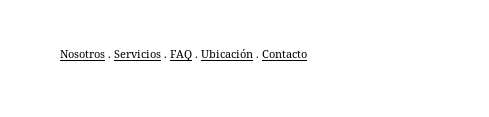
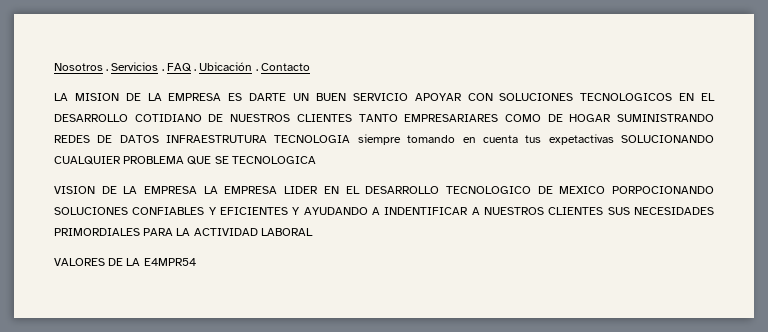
(307, 54) none -> [54,93,716,101] [54,114,714,122] [54,134,715,145] [54,156,316,165] [54,186,714,194] [54,207,714,215] [54,228,313,236] [54,258,196,266] // LA MISION DE LA EMPRESA ES DARTE UN BUEN SERVICIO APOYAR CON SOLUCIONES TECNOLOGICOS EN EL DESARROLLO COTIDIANO DE NUESTROS CLIENTES TANTO EMPRESARIARES COMO DE HOGAR SUMINISTRANDO REDES DE DATOS INFRAESTRUTURA TECNOLOGIA siempre tomando en cuenta tus expetactivas SOLUCIONANDO CUALQUIER PROBLEMA QUE SE TECNOLOGICA // VISION DE LA EMPRESA LA EMPRESA LIDER EN EL DESARROLLO TECNOLOGICO DE MEXICO PORPOCIONANDO SOLUCIONES CONFIABLES Y EFICIENTES Y AYUDANDO A INDENTIFICAR A NUESTROS CLIENTES SUS NECESIDADES PRIMORDIALES PARA LA ACTIVIDAD LABORAL // VALORES DE LA E4MPR54

